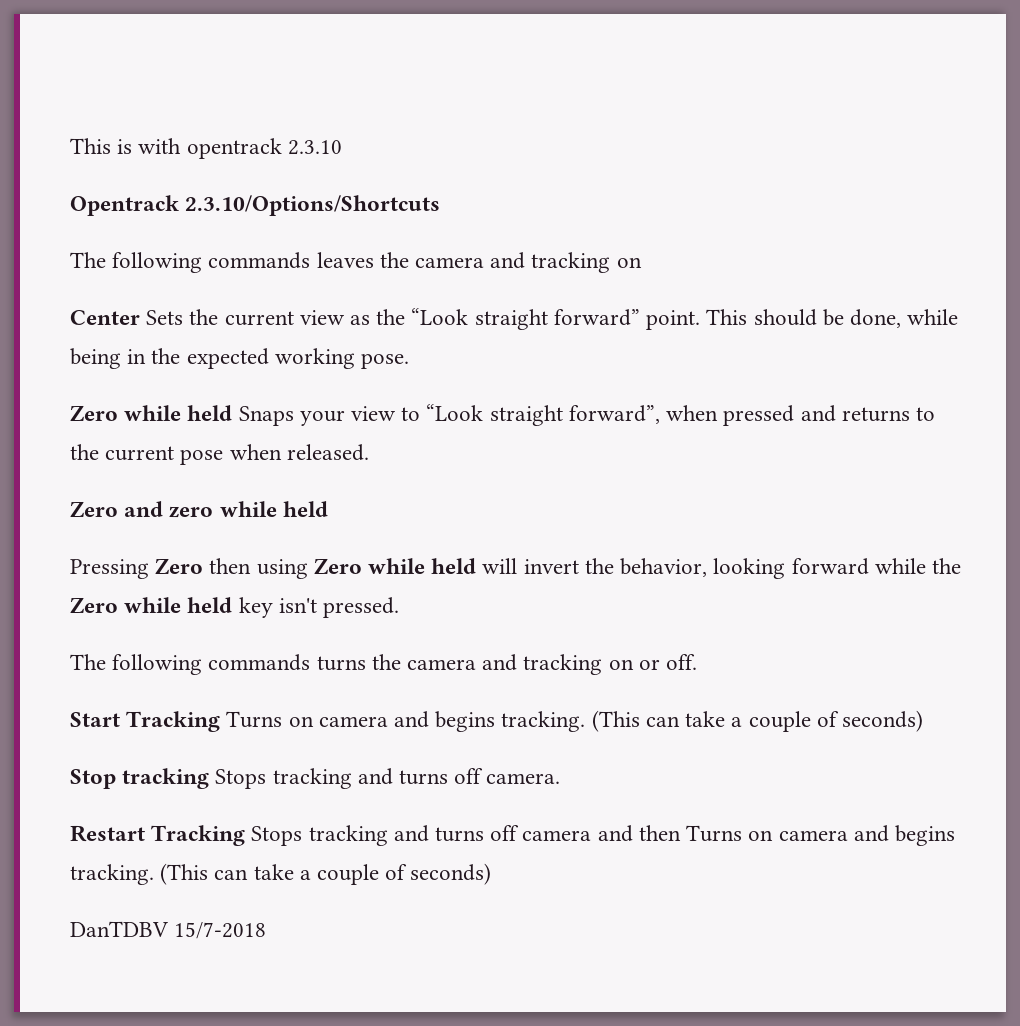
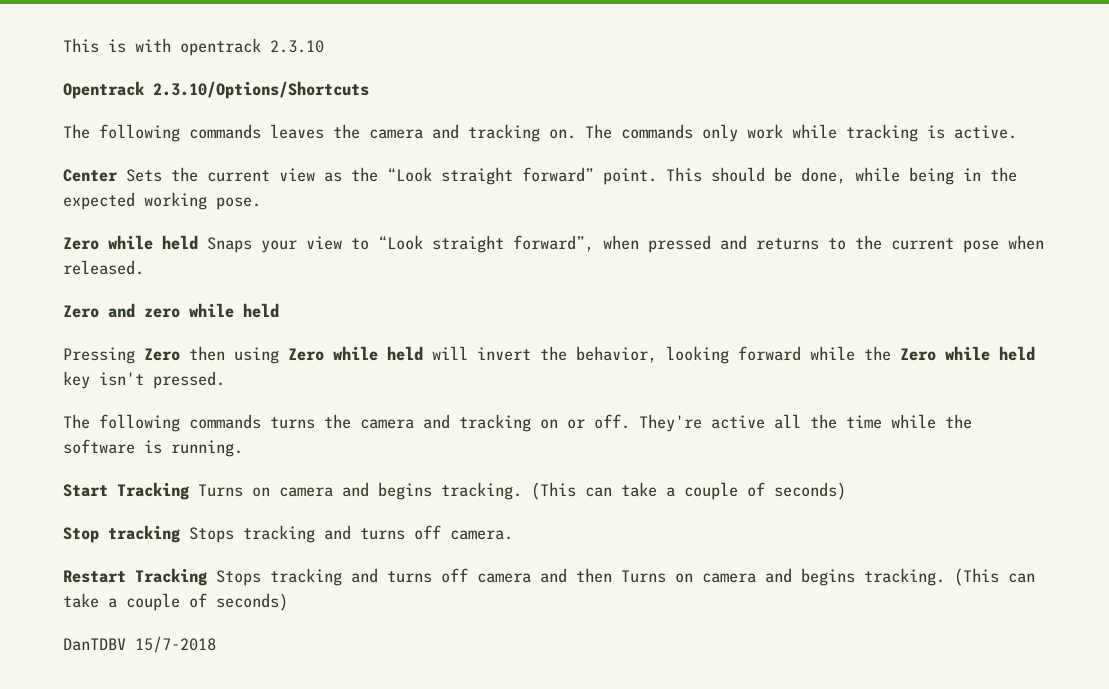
[616,257,642,268] on -> [549,124,1017,142] on. The commands only work while tracking is active.
(698, 662) none -> [639,414,972,432] [63,439,243,457] They're active all the time while the software is running.

